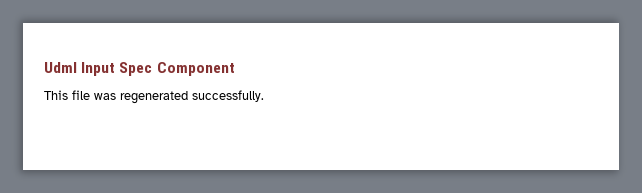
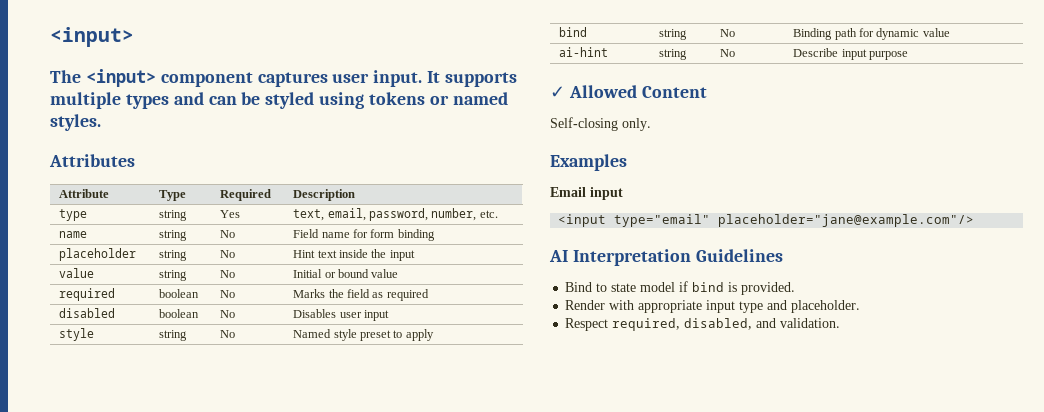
[44,62,235,76] [44,90,264,104] Udml Input Spec Component // This file was regenerated successfully. -> [50,27,134,47] [50,69,518,87] [50,92,508,109] [50,114,101,131] [49,154,135,167] [59,189,110,198] [159,190,187,201] [220,189,272,201] [293,189,356,201] [59,209,88,221] [159,210,188,221] [220,210,241,218] [293,208,498,221] [59,231,88,238] [159,230,188,241] [220,230,236,238] [293,229,435,241] [59,248,137,261] [159,250,188,261] [220,250,236,258] [293,249,415,261] [59,268,95,278] [159,270,188,281] [220,270,236,278] [293,269,399,278] [59,288,116,301] [159,289,200,298] [220,290,236,298] [293,289,429,301] [59,308,116,318] [159,309,200,318] [220,310,236,318] [293,309,390,321] [59,328,95,341] [159,330,188,341] [220,330,236,338] [293,329,434,341] [559,27,588,37] [659,29,688,40] [720,29,736,37] [793,28,950,40] [559,47,609,57] [659,49,688,60] [720,49,736,57] [793,48,909,60] [550,85,707,98] [550,117,651,131] [550,154,627,171] [550,187,623,200] [558,214,975,227] [549,249,783,266] [565,281,796,295] [565,300,861,313] [565,318,841,331] <input> // The <input> component captures user input. It supports multiple types and can be styled using tokens or named styles. // Attributes // Attribute | Type | Required | Description // type | string | Yes | text, email, password, number, etc. // name | string | No | Field name for form binding // placeholder | string | No | Hint text inside the input // value | string | No | Initial or bound value // required | boolean | No | Marks the field as required // disabled | boolean | No | Disables user input // style | string | No | Named style preset to apply // bind | string | No | Binding path for dynamic value // ai-hint | string | No | Describe input purpose // ✓ Allowed Content // Self-closing only. // Examples // Email input // <input type="email" placeholder="jane@example.com"/> // AI Interpretation Guidelines // Bind to state model if bind is provided. // Render with appropriate input type and placeholder. // Respect required, disabled, and validation.

